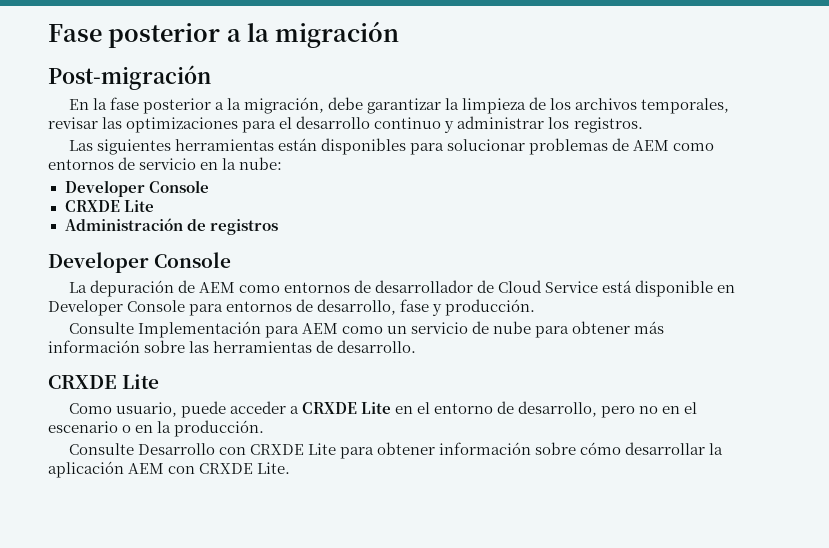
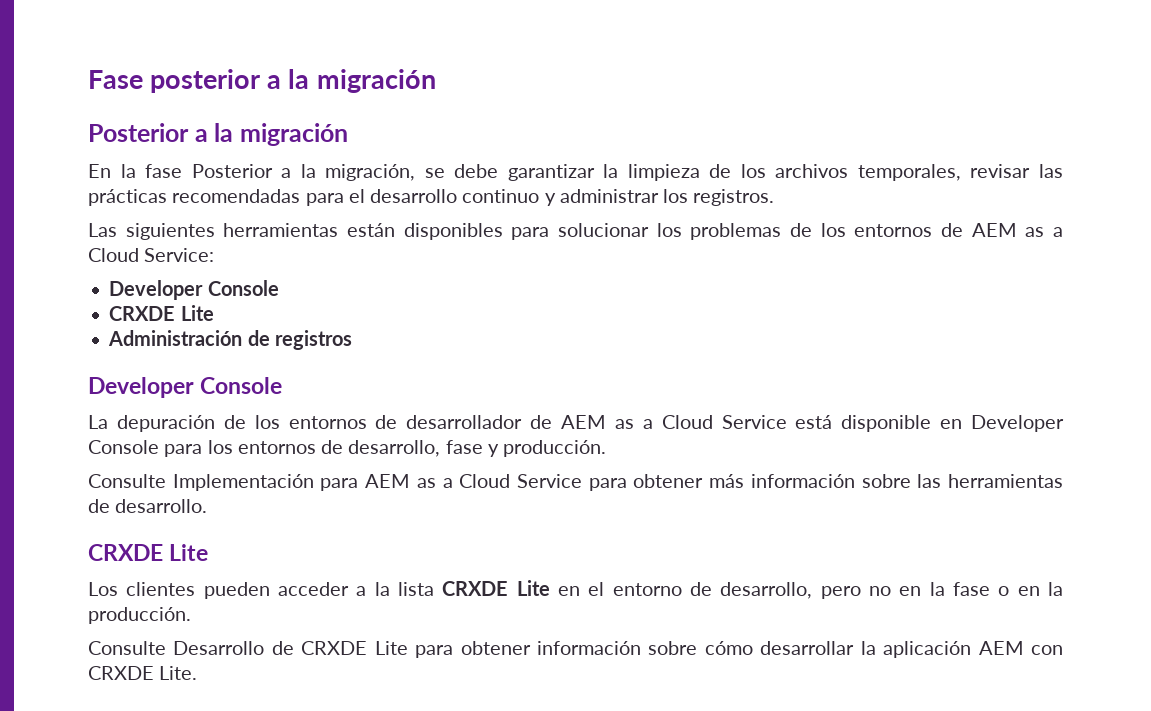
[48,65,211,90] Post-migración -> [88,123,348,146] Posterior a la migración
[142,98,211,114] posterior -> [191,164,273,178] Posterior
(324, 105) none -> [424,168,445,178] se
[126,117,239,133] optimizaciones -> [88,189,301,206] prácticas recomendadas
(525, 145) none -> [656,223,682,237] los
[633,140,715,151] [48,157,283,170] AEM como entornos de servicio en la nube: -> [820,223,1063,237] [88,248,215,262] los entornos de AEM as a Cloud Service:
[198,282,280,293] AEM como -> [254,415,280,429] los
(495, 286) none -> [561,415,653,429] AEM as a
(224, 310) none -> [207,440,233,454] los
[341,321,532,334] como un servicio de nube -> [416,474,582,488] as a Cloud Service
[68,401,299,418] Como usuario, puede acceder a -> [88,582,434,599] Los clientes pueden acceder a la lista
[684,402,698,414] [48,421,118,433] el escenario -> [929,582,991,596] la fase
[218,447,246,455] con -> [271,641,294,655] de

